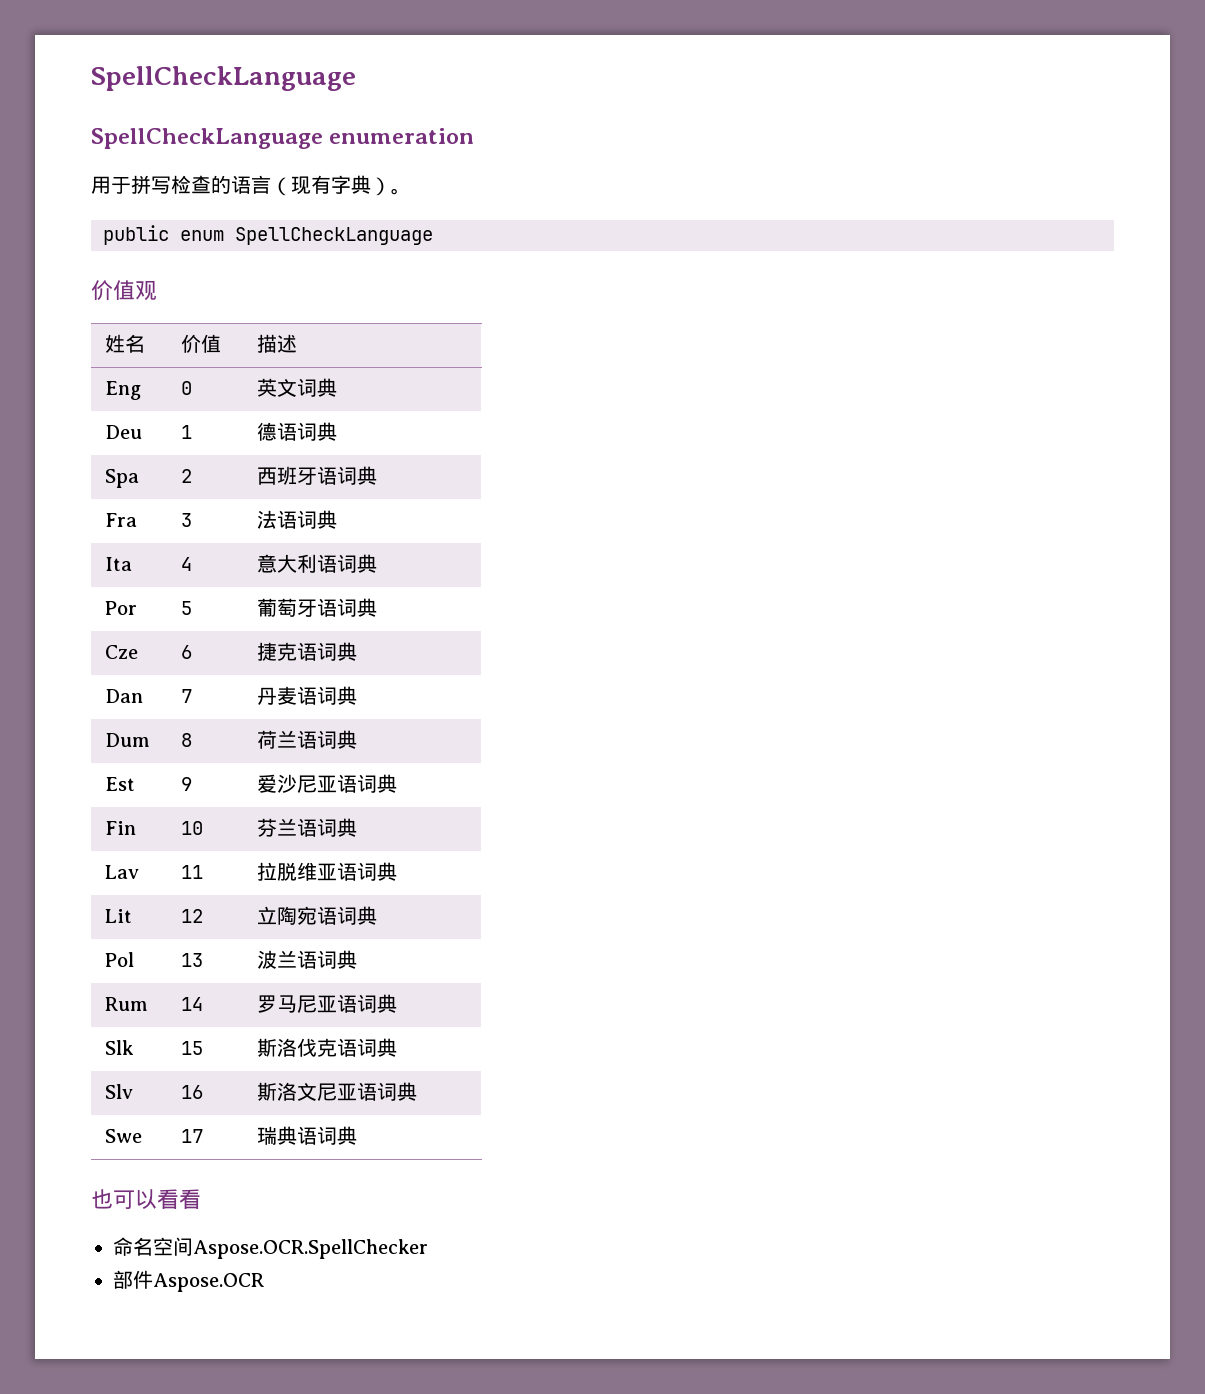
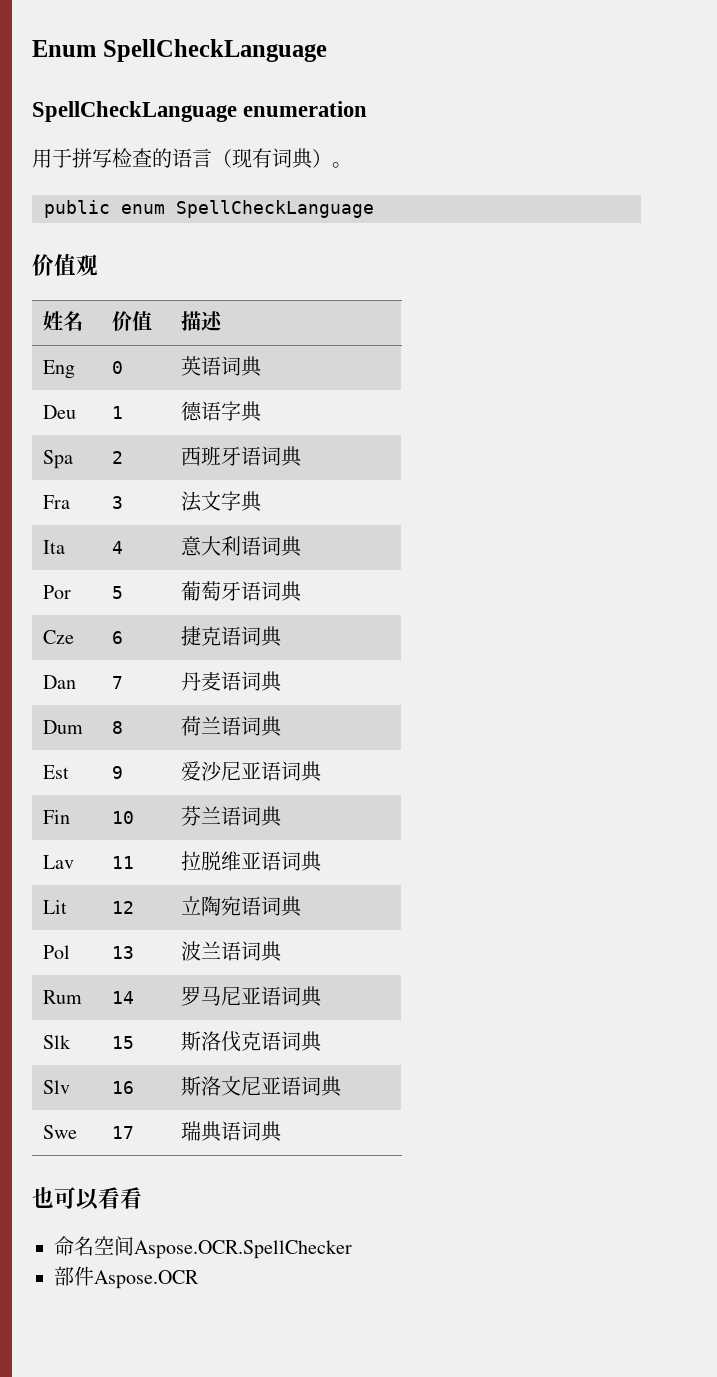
(91, 78) none -> [32,40,96,57] Enum
[331,175,351,194] 字 -> [272,148,292,168] 词
[277,378,298,397] 文 -> [200,356,221,376] 语
[297,422,318,441] 词 -> [220,401,241,421] 字
[277,510,318,529] 语词 -> [200,491,241,511] 文字

